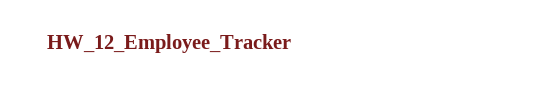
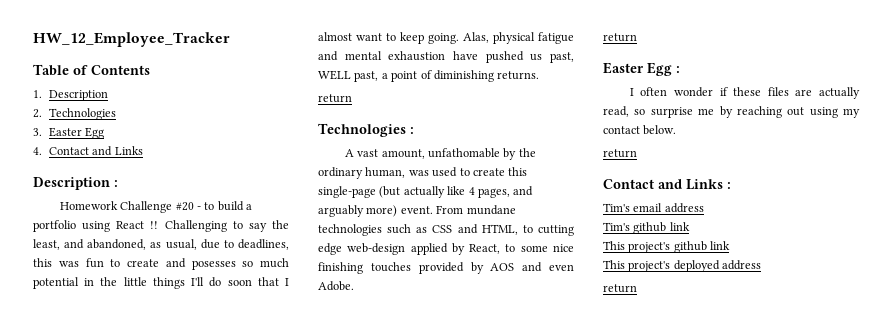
(291, 43) none -> [33,64,150,76] [33,90,108,101] [33,108,116,120] [33,127,105,139] [33,146,143,156] [33,177,118,190] [59,201,253,213] [33,220,289,232] [33,239,289,250] [33,258,289,270] [33,277,290,289] [318,32,574,44] [318,51,574,63] [318,70,540,82] [318,94,352,103] [318,123,414,137] [344,148,536,160] [318,167,528,179] [318,186,534,198] [318,205,516,217] [318,224,574,236] [318,243,574,255] [318,262,574,274] [318,281,354,291] [603,33,637,42] [603,62,680,76] [629,87,860,99] [603,106,860,118] [603,125,677,135] [603,149,637,158] [603,179,731,190] [603,203,704,213] [603,222,690,234] [603,241,731,253] [603,260,762,272] [603,284,637,293] // Table of Contents // 1. Description // 2. Technologies // 3. Easter Egg // 4. Contact and Links // Description : // Homework Challenge #20 - to build a portfolio using React !! Challenging to say the least, and abandoned, as usual, due to deadlines, this was fun to create and posesses so much potential in the little things I'll do soon that I almost want to keep going. Alas, physical fatigue and mental exhaustion have pushed us past, WELL past, a point of diminishing returns. // return // Technologies : // A vast amount, unfathomable by the ordinary human, was used to create this single-page (but actually like 4 pages, and arguably more) event. From mundane technologies such as CSS and HTML, to cutting edge web-design applied by React, to some nice finishing touches provided by AOS and even Adobe. // return // Easter Egg : // I often wonder if these files are actually read, so surprise me by reaching out using my contact below. // return // Contact and Links : // Tim's email address // Tim's github link // This project's github link // This project's deployed address // return

